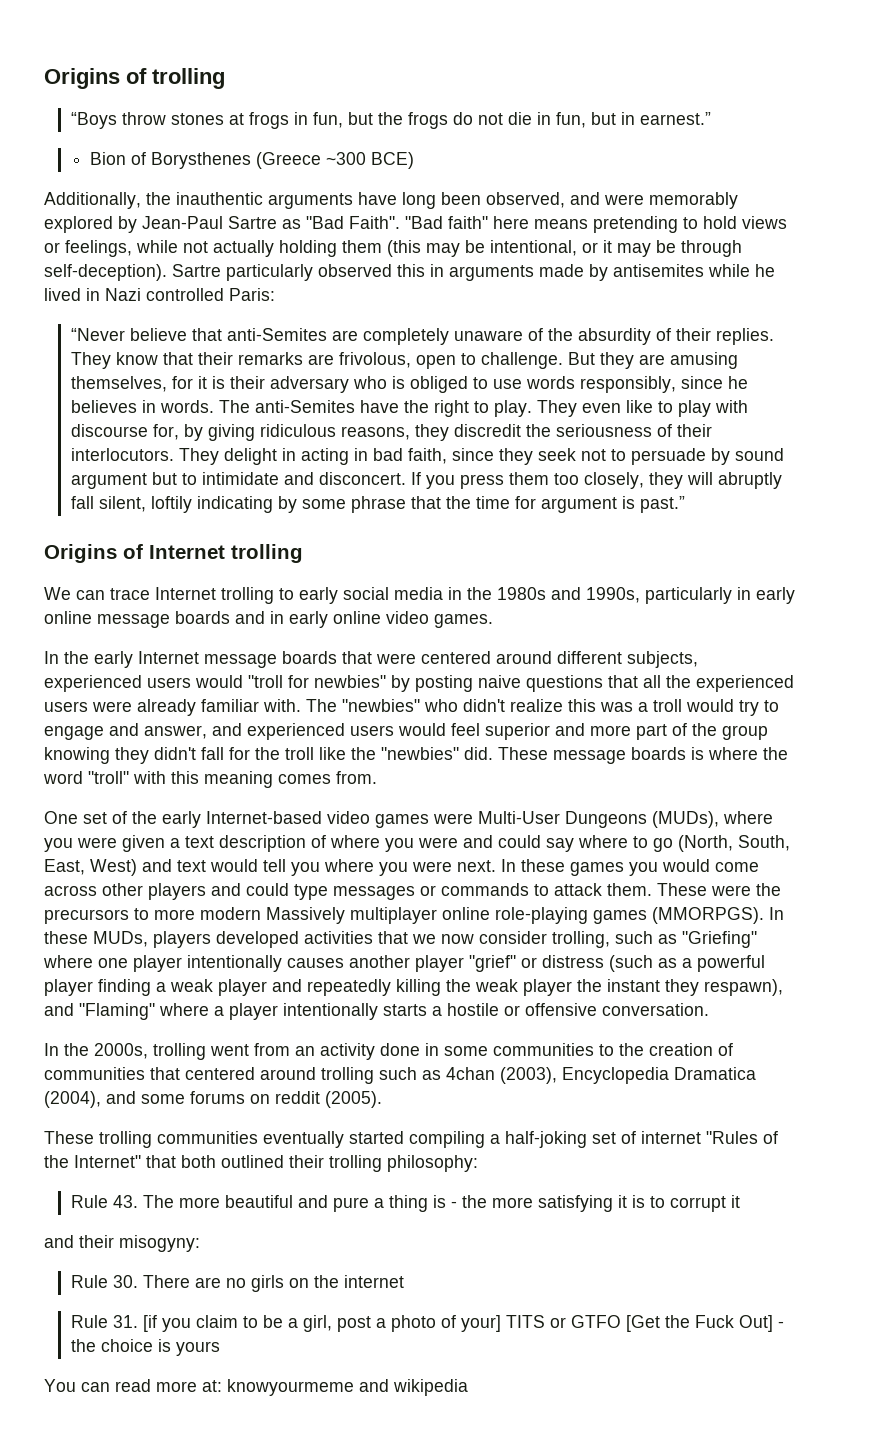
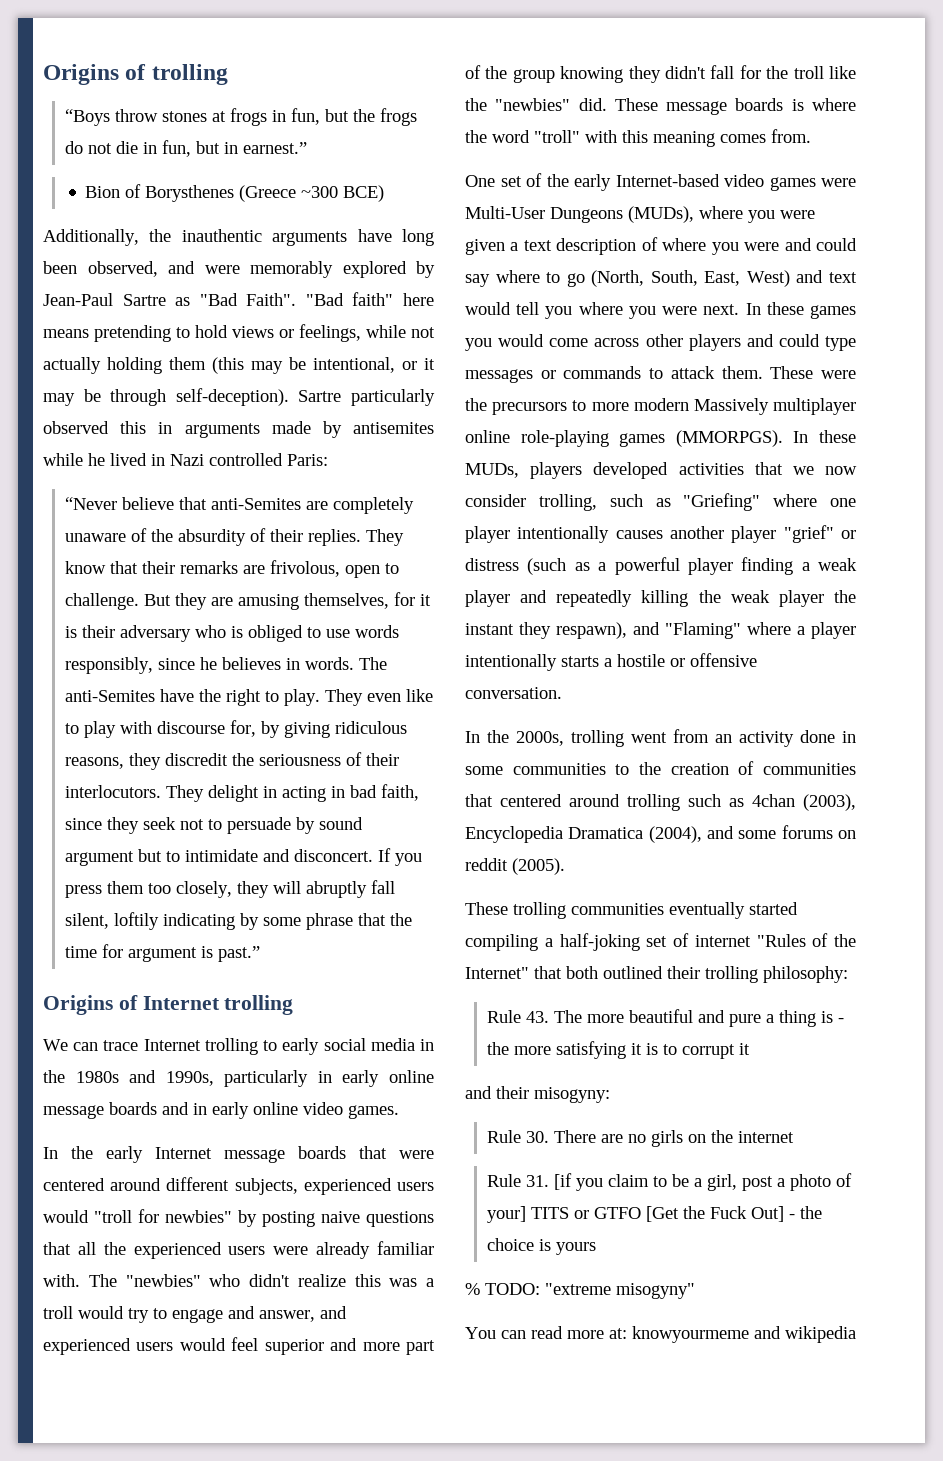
(220, 1348) none -> [465,1283,695,1299] // % TODO: "extreme misogyny"

